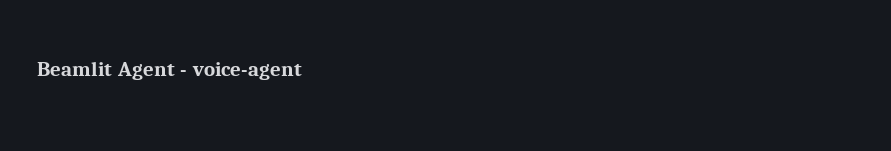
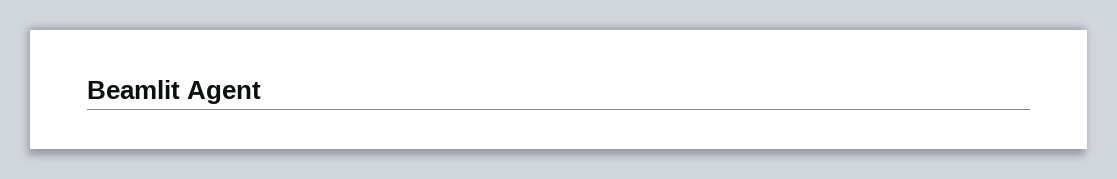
[180,62,303,80] - voice-agent -> (262, 92) none

